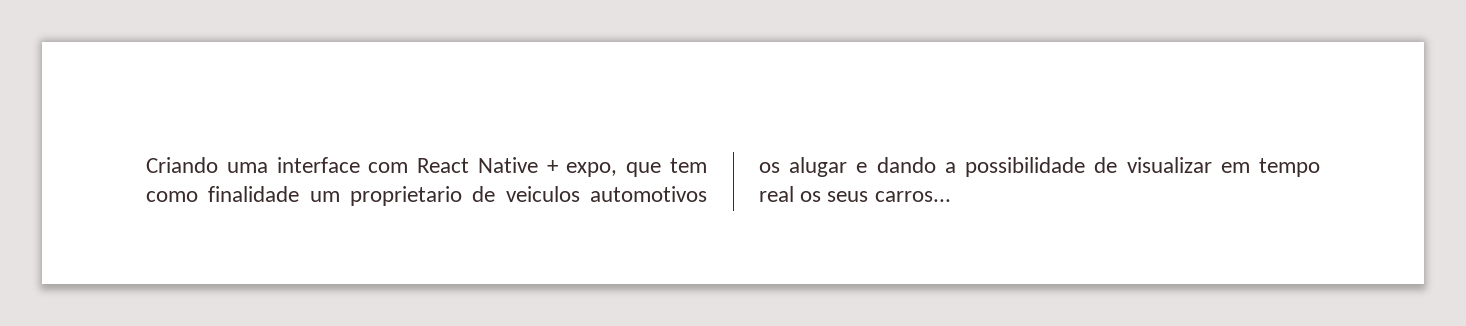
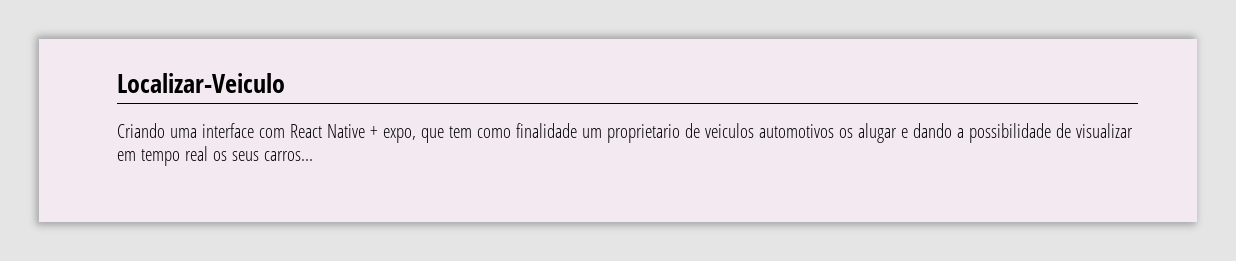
(146, 165) none -> [117,73,285,93] Localizar-Veiculo //

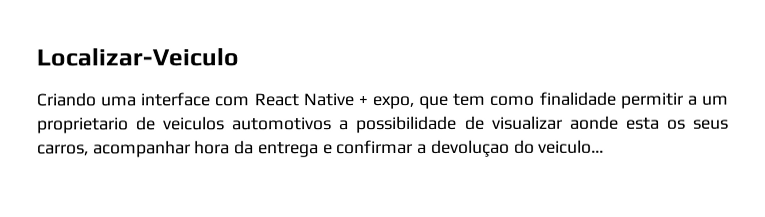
(577, 130) none -> [619,92,697,109] permitir a
[838,123,1133,143] [117,146,313,166] os alugar e dando a possibilidade de visualizar em tempo real os seus carros... -> [339,115,729,134] [37,139,605,158] a possibilidade de visualizar aonde esta os seus carros, acompanhar hora da entrega e confirmar a devoluçao do veiculo...

